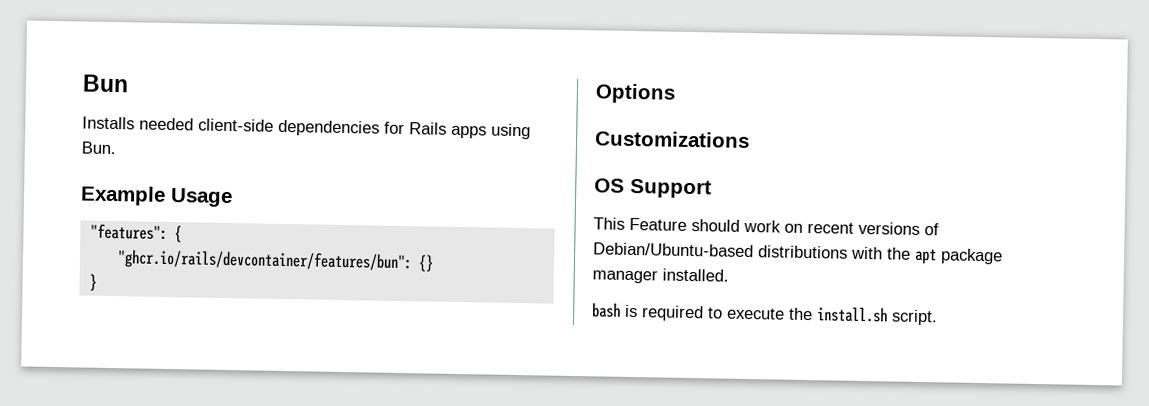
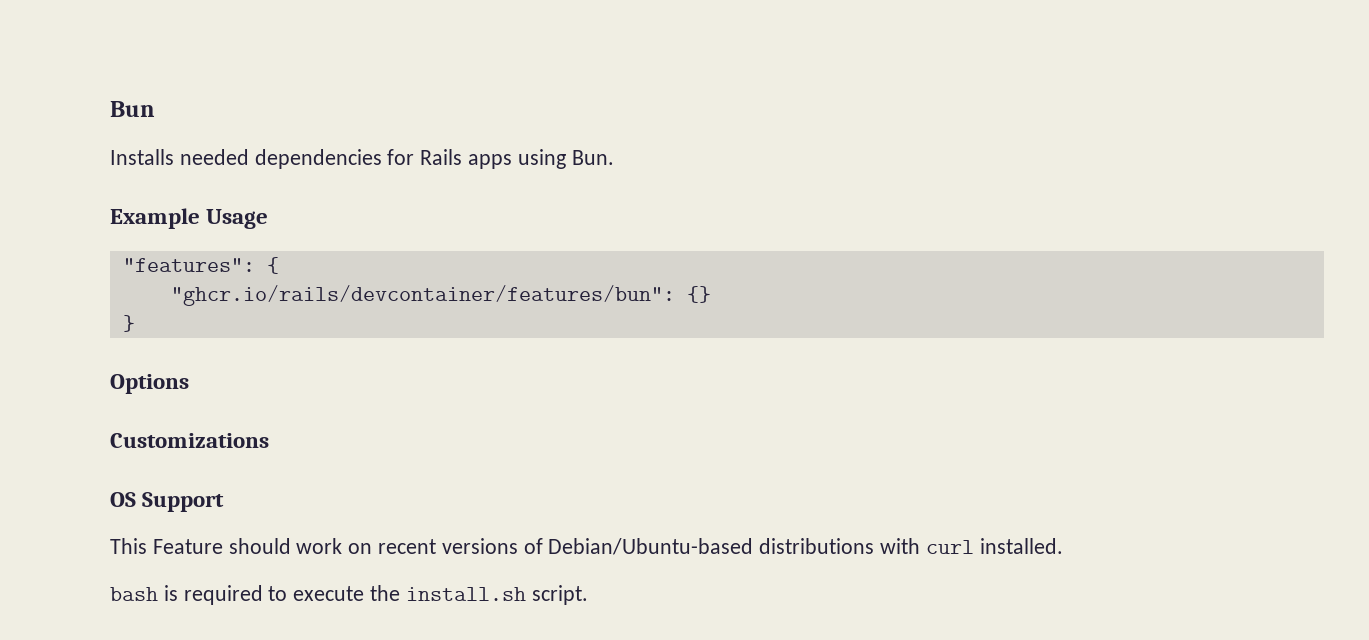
[198,118,274,132] client-side -> (249, 157) none
[887,247,1003,265] [592,269,658,284] the apt package manager -> [925,540,974,554] curl

